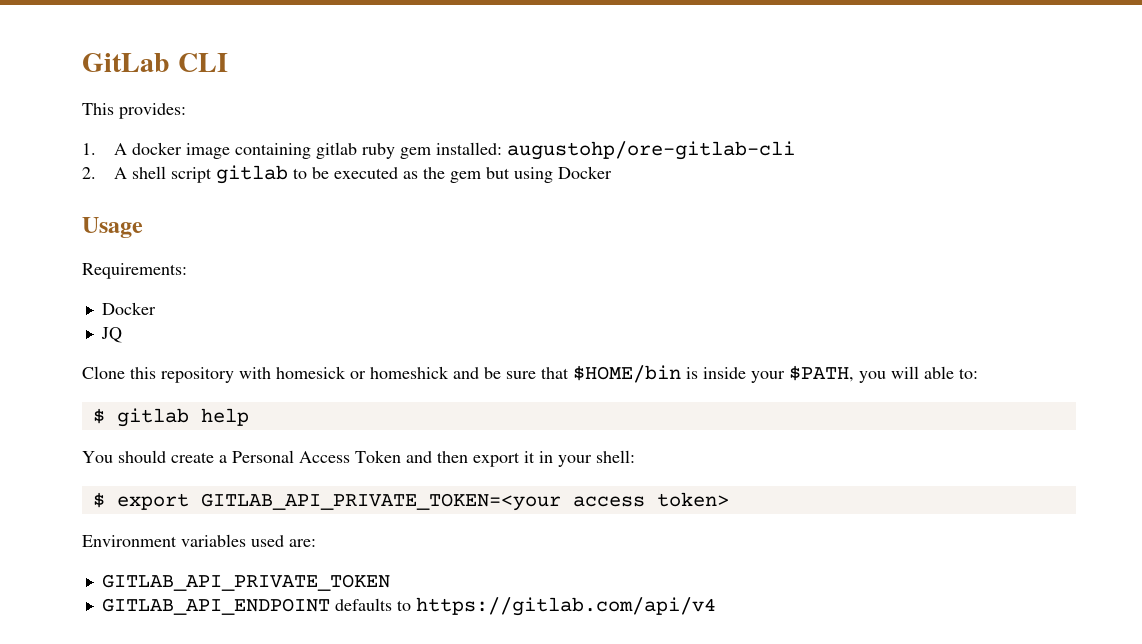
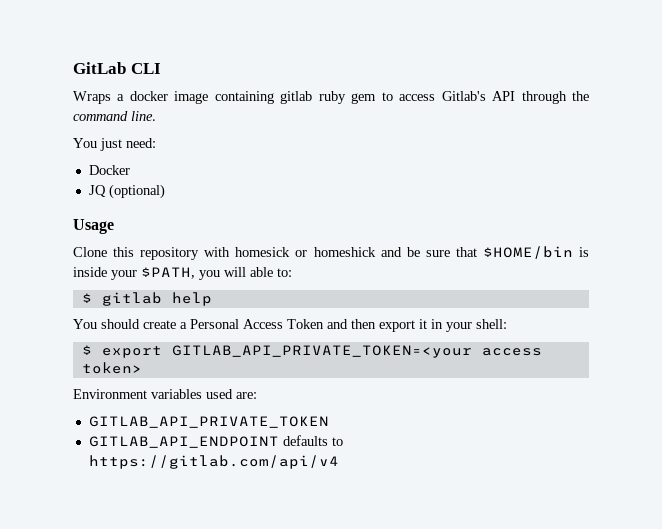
[82,103,186,119] [82,143,128,155] This provides: // 1. A -> [73,91,125,104] Wraps a
[436,141,796,160] [82,165,613,184] [82,217,143,238] [82,263,187,279] installed: augustohp/ore-gitlab-cli // 2. A shell script gitlab to be executed as the gem but using Docker // Usage // Requirements: -> [381,91,589,104] [73,111,156,121] [73,138,156,151] to access Gitlab's API through the command line. // You just need:
(122, 335) none -> [108,184,165,199] [73,219,114,234] (optional) // Usage

